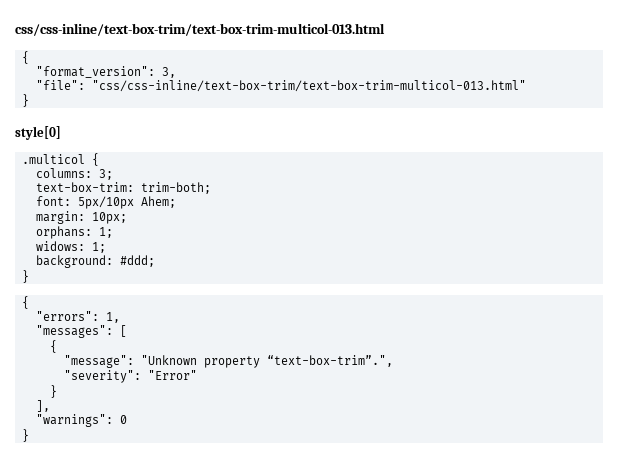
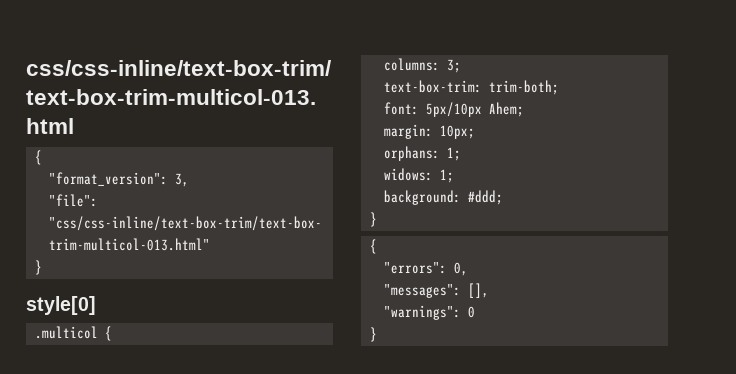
[106,312,121,323] 1, -> [453,262,468,276] 0,
[120,325,128,337] [50,340,58,353] [64,355,394,368] [64,370,198,383] [50,385,58,398] [36,400,51,412] [ // { // "message": "Unknown property “text-box-trim”.", // "severity": "Error" // } // ], -> [467,283,489,298] [],

